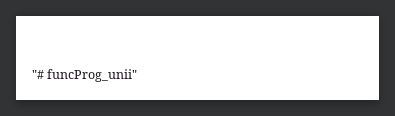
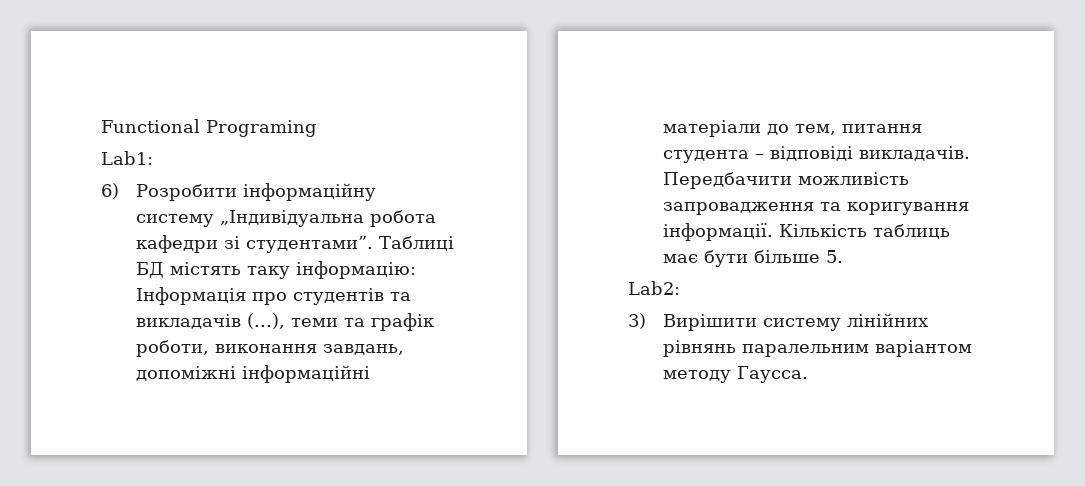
[32,69,138,82] "# funcProg_unii" -> [101,119,317,137] [101,151,153,165] [101,183,377,201] [136,210,437,227] [136,235,455,253] [136,261,417,279] [136,287,412,305] [136,313,436,331] [136,340,405,357] [136,365,371,383] [663,120,923,137] [663,146,971,163] [663,172,910,189] [663,202,970,215] [663,223,951,241] [663,250,844,267] [628,281,680,295] [628,313,929,331] [663,340,973,357] [663,366,809,383] Functional Programing // Lab1: // 6) Розробити інформаційну систему „Індивідуальна робота кафедри зі студентами”. Таблиці БД містять таку інформацію: Інформація про студентів та викладачів (...), теми та графік роботи, виконання завдань, допоміжні інформаційні матеріали до тем, питання студента – відповіді викладачів. Передбачити можливість запровадження та коригування інформації. Кількість таблиць має бути більше 5. // Lab2: // 3) Вирішити систему лінійних рівнянь паралельним варіантом методу Гаусса.

